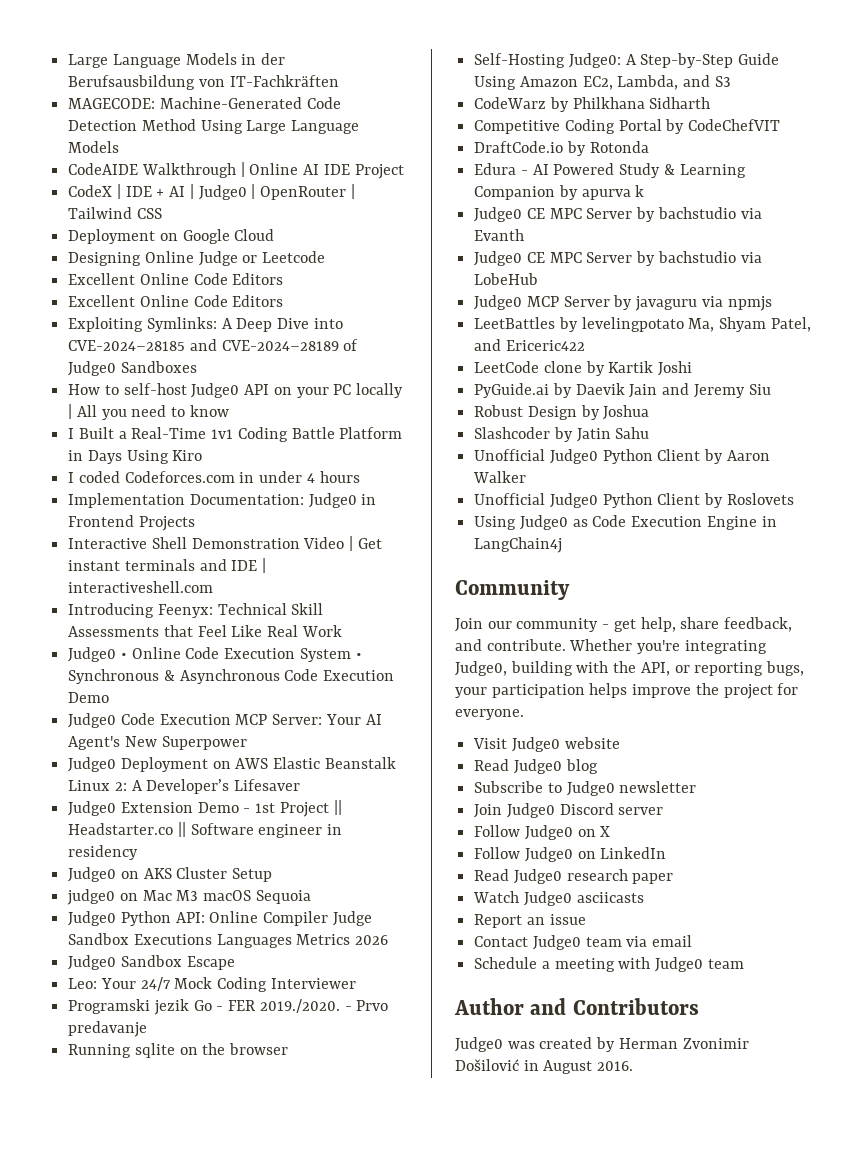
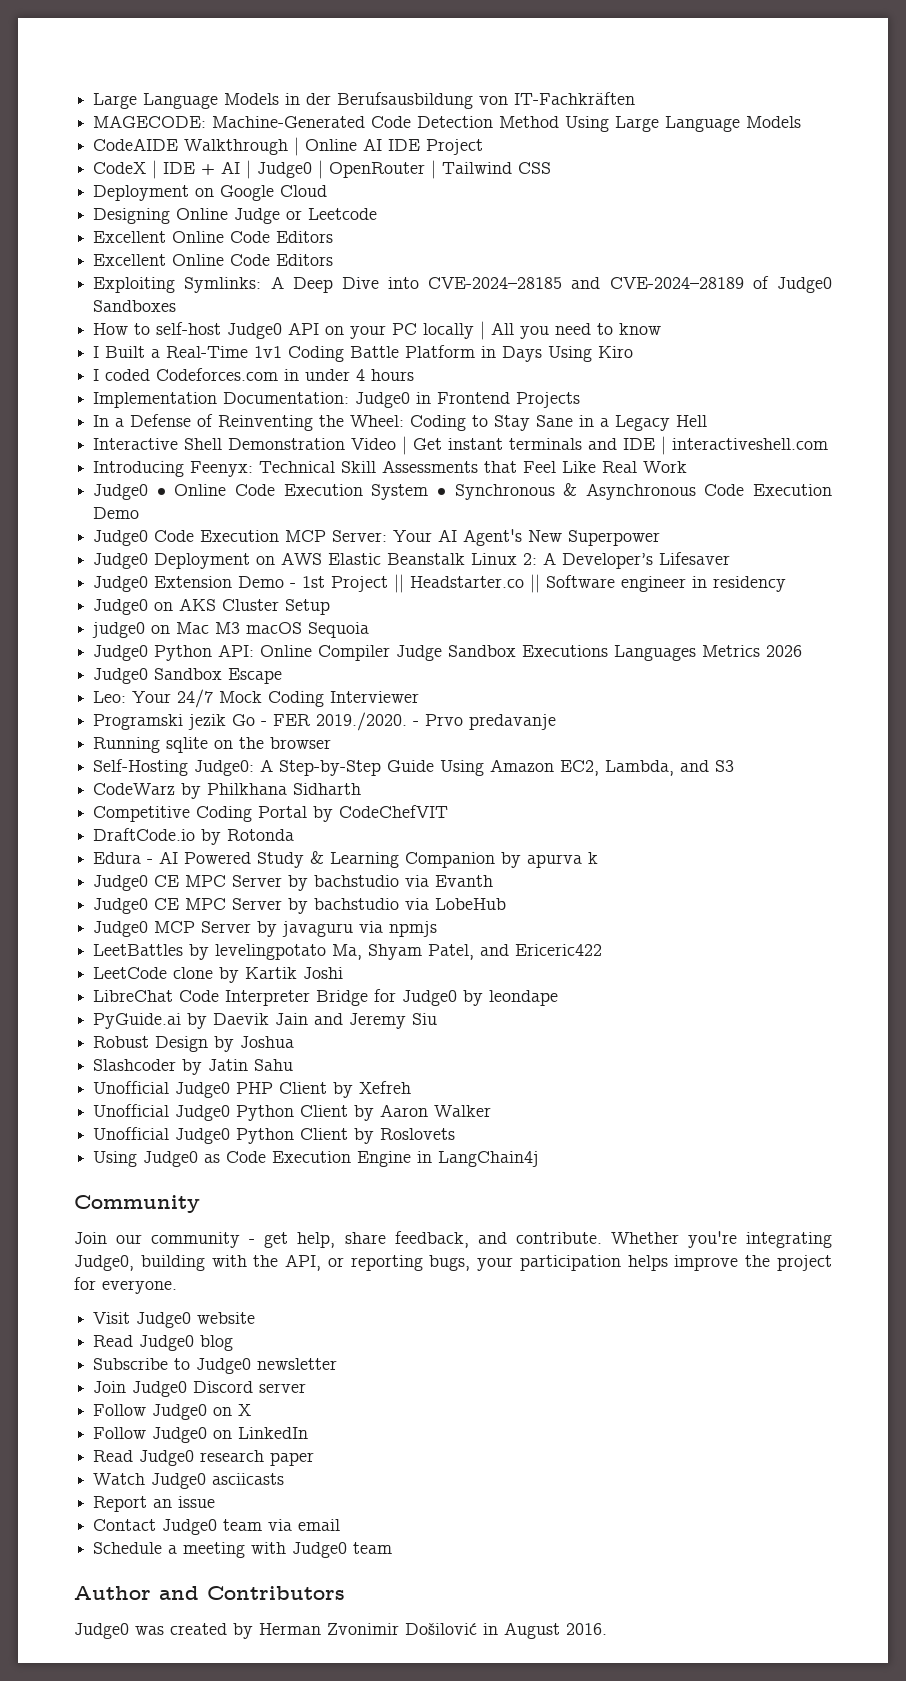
(195, 523) none -> [93,414,708,431] // In a Defense of Reinventing the Wheel: Coding to Stay Sane in a Legacy Hell
(693, 368) none -> [93,989,559,1006] // LibreChat Code Interpreter Bridge for Judge0 by leondape
(650, 433) none -> [93,1081,412,1098] // Unofficial Judge0 PHP Client by Xefreh

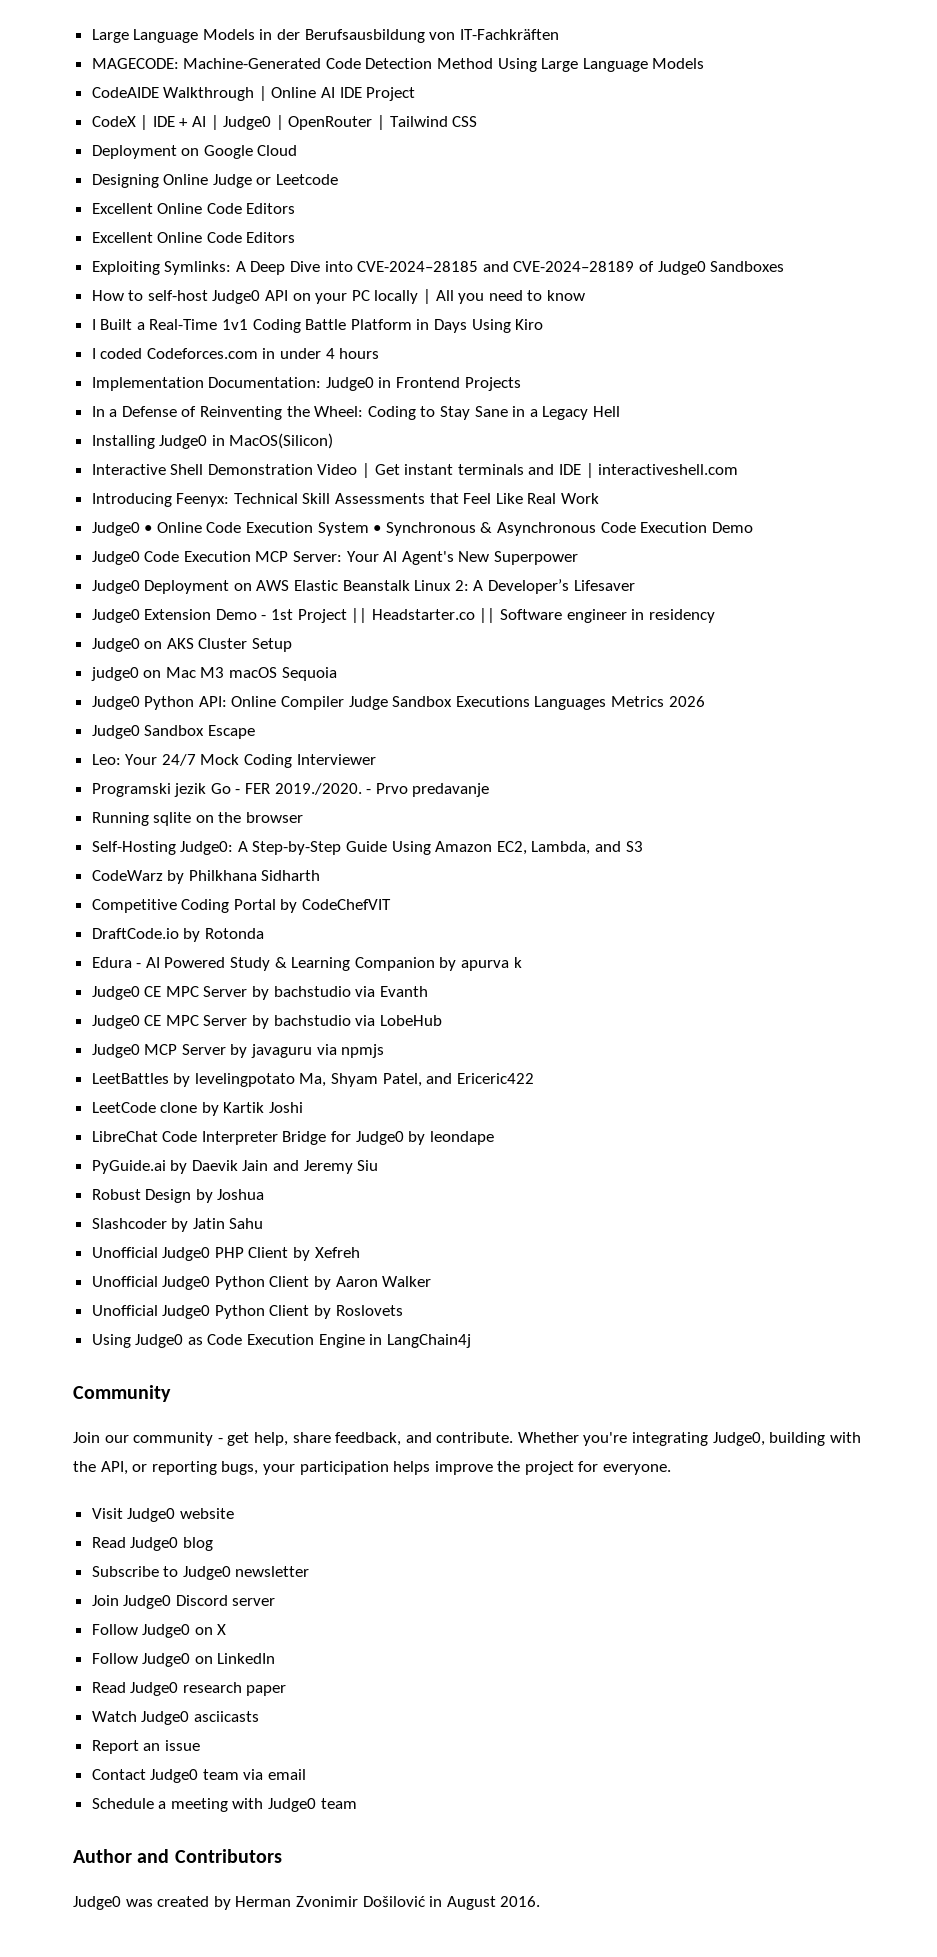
(708, 421) none -> [91,433,334,449] // Installing Judge0 in MacOS(Silicon)

